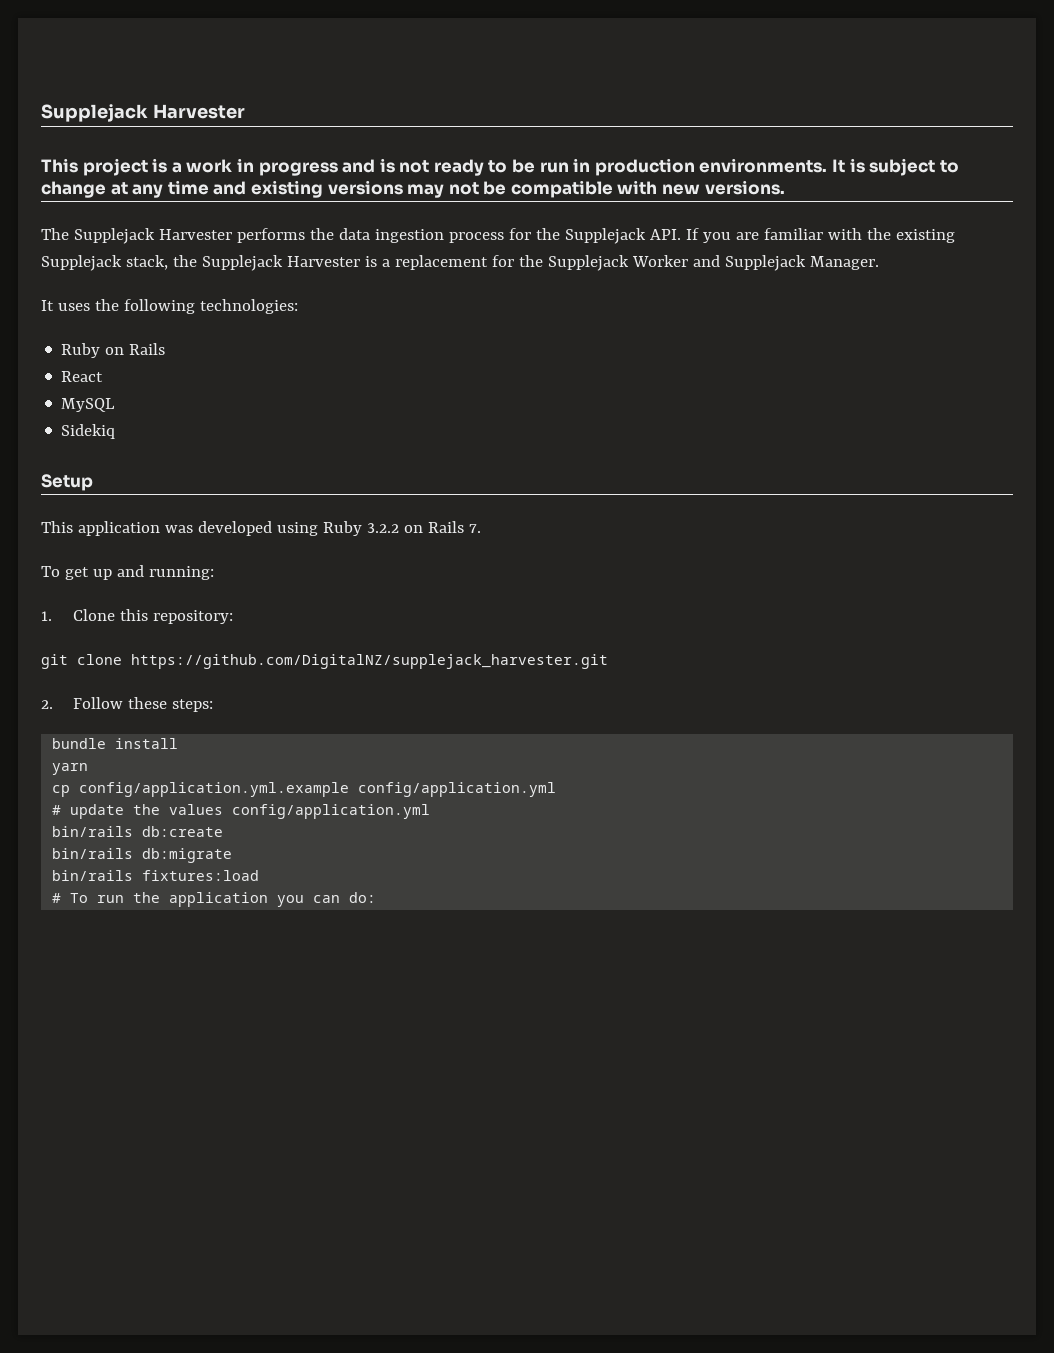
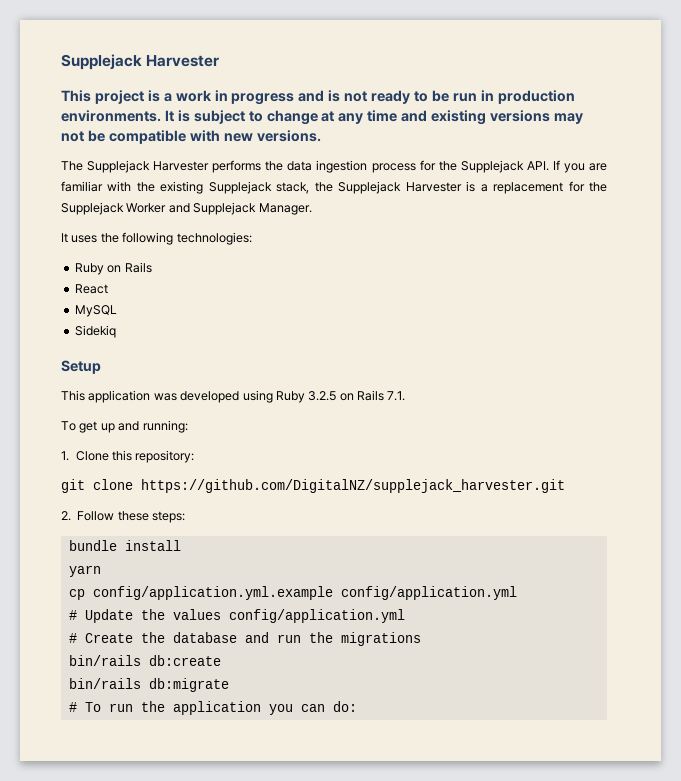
[366,521,481,533] 3.2.2 on Rails 7. -> [308,390,406,401] 3.2.5 on Rails 7.1.
[70,804,125,819] update -> [84,609,133,623] Update
(431, 811) none -> [68,632,421,646] // # Create the database and run the migrations
[52,870,260,881] // bin/rails fixtures:load -> (229, 685) none

